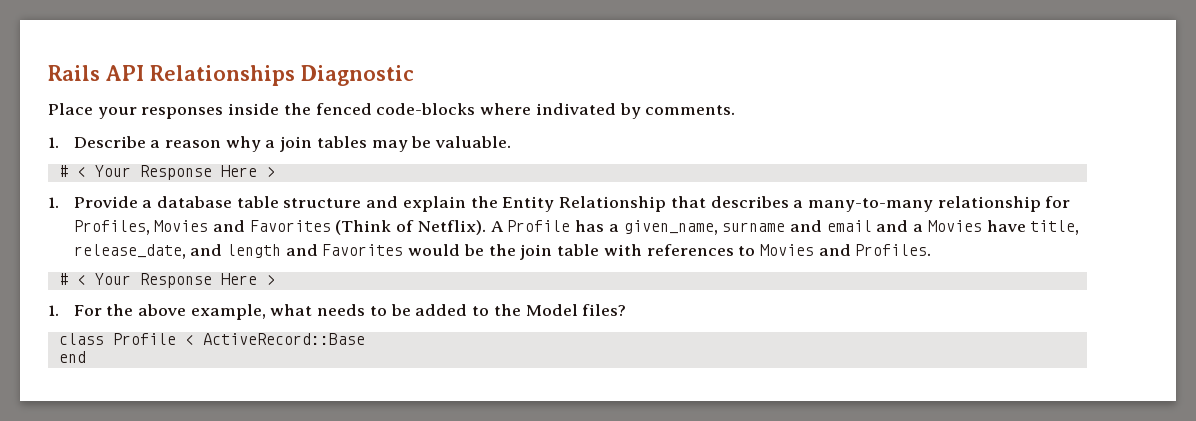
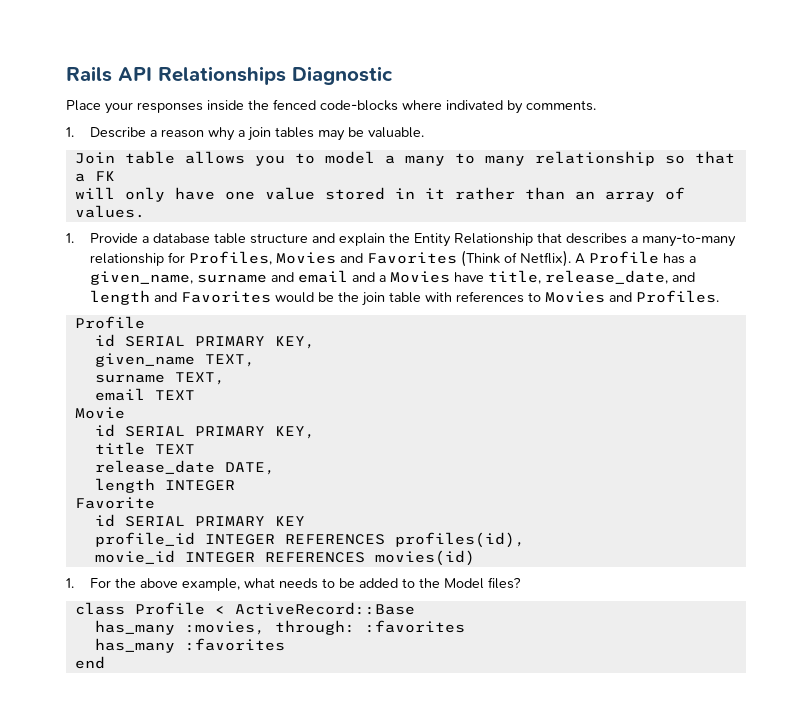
[58,165,275,180] # < Your Response Here > -> [74,151,735,166] [74,171,115,182] [74,187,685,202] [74,205,145,218] Join table allows you to model a many to many relationship so that a FK // will only have one value stored in it rather than an array of values.
[58,273,275,288] # < Your Response Here > -> [74,316,145,329] [94,334,315,349] [94,353,255,367] [94,372,225,385] [94,388,195,401] [74,407,125,419] [94,424,315,439] [94,442,195,455] [94,460,275,475] [94,478,235,493] [74,497,155,509] [94,514,305,527] [94,532,525,548] [94,550,475,566] Profile // id SERIAL PRIMARY KEY, // given_name TEXT, // surname TEXT, // email TEXT // Movie // id SERIAL PRIMARY KEY, // title TEXT // release_date DATE, // length INTEGER // Favorite // id SERIAL PRIMARY KEY // profile_id INTEGER REFERENCES profiles(id), // movie_id INTEGER REFERENCES movies(id)
(365, 339) none -> [94,620,465,635] [94,638,285,653] // has_many :movies, through: :favorites // has_many :favorites

